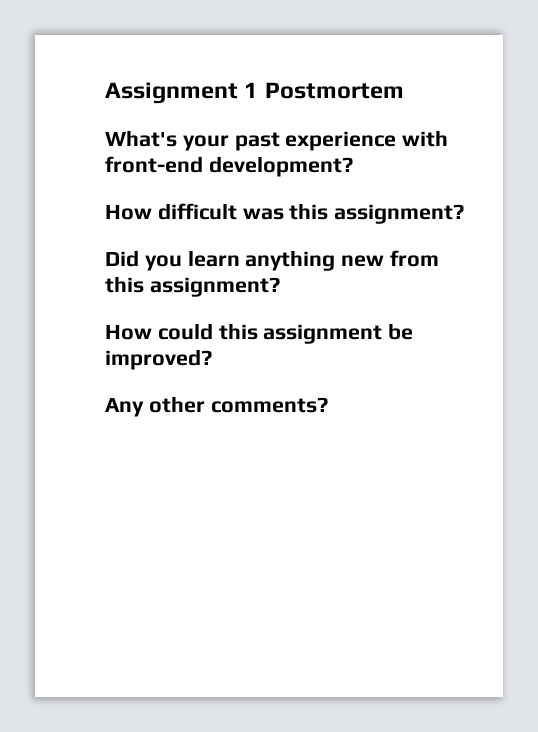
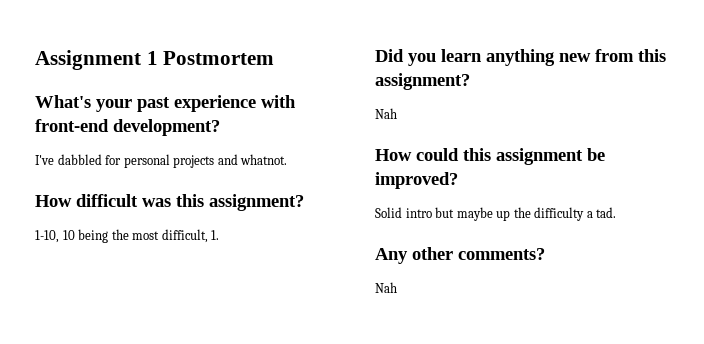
(353, 166) none -> [35,154,288,168] // I've dabbled for personal projects and whatnot.
(465, 214) none -> [35,229,220,243] // 1-10, 10 being the most difficult, 1.
(280, 287) none -> [375,108,397,119] // Nah
(212, 359) none -> [375,207,617,221] // Solid intro but maybe up the difficulty a tad.
(328, 405) none -> [375,282,397,293] // Nah

